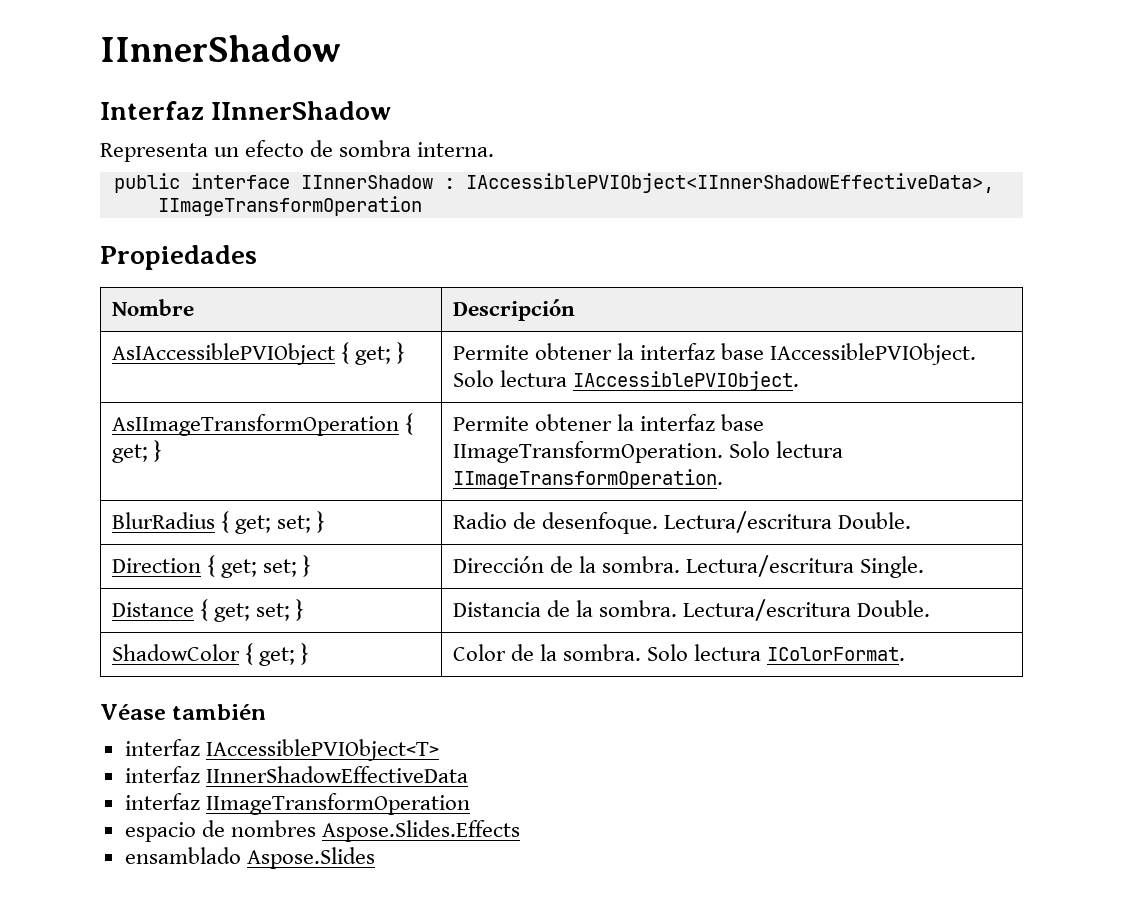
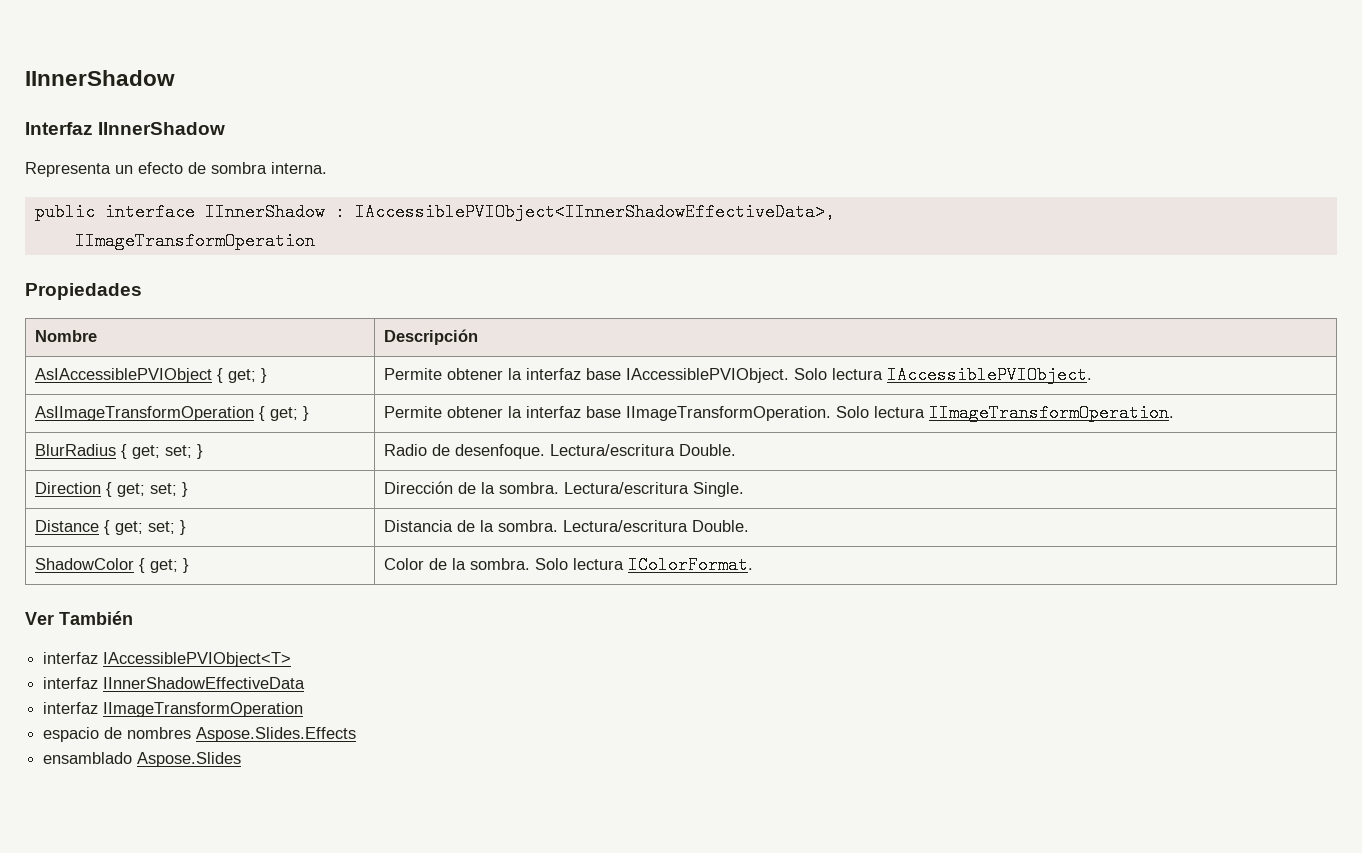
[100,704,267,720] Véase también -> [25,611,133,625] Ver También

